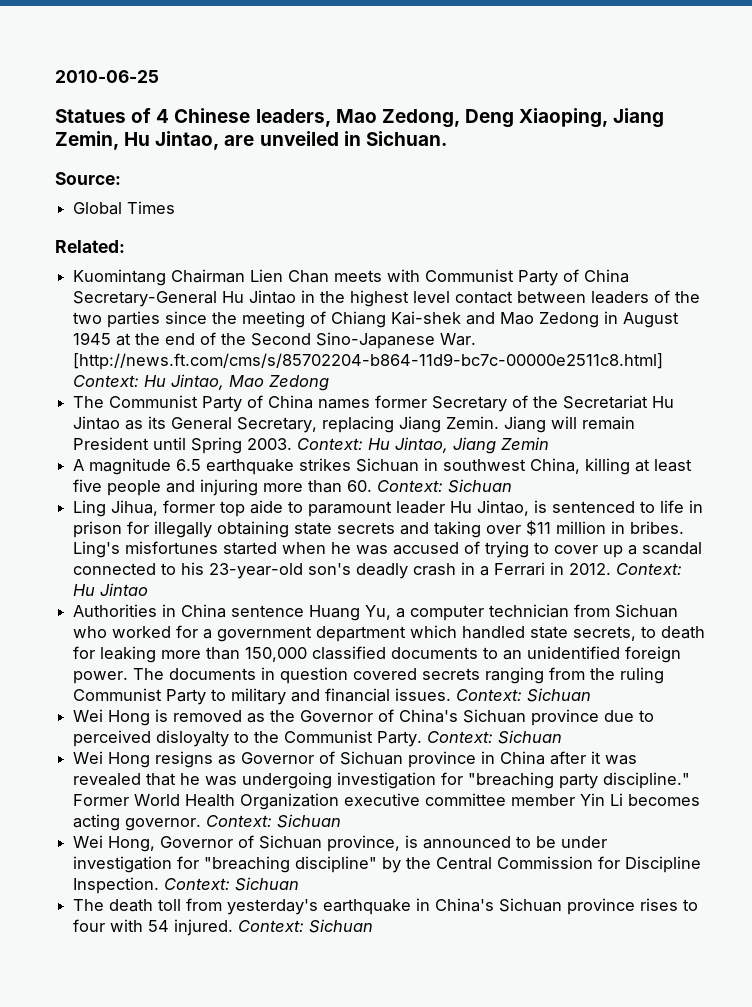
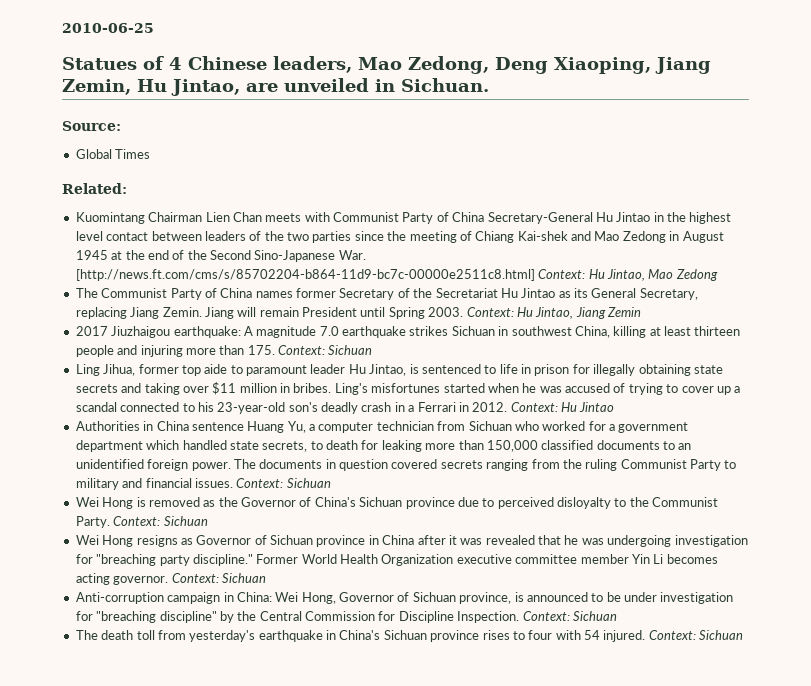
(550, 443) none -> [75,326,241,338] 2017 Jiuzhaigou earthquake:
[176,459,202,471] 6.5 -> [319,326,339,336] 7.0
[73,479,103,492] five -> [694,326,741,336] thirteen
[347,480,373,492] 60. -> [247,345,275,355] 175.
(342, 821) none -> [75,592,272,604] Anti-corruption campaign in China:

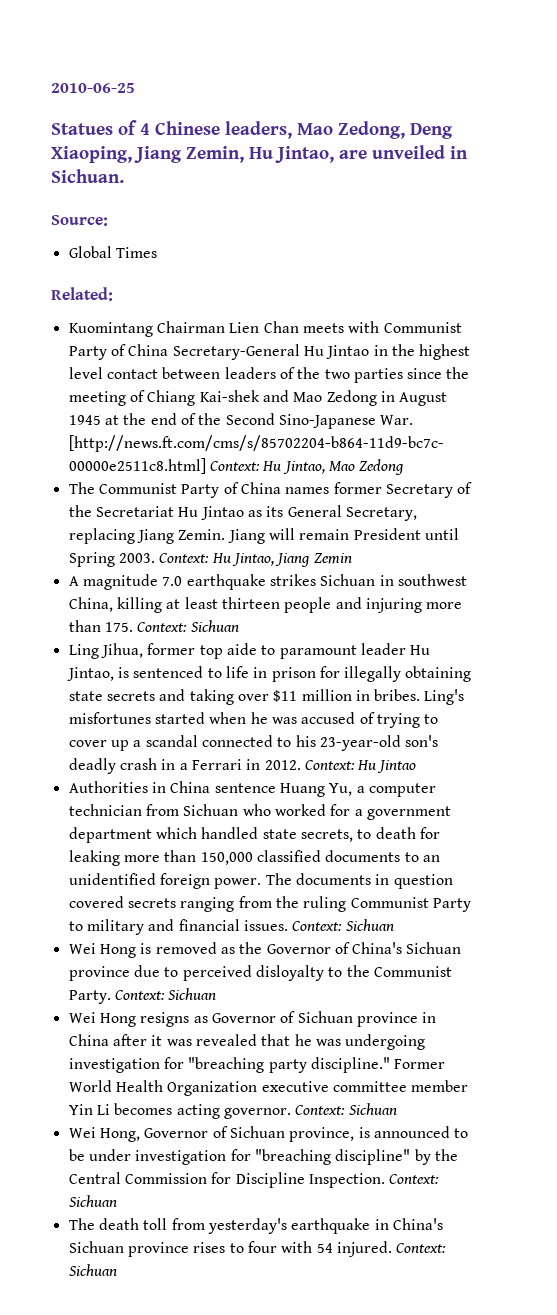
[75,326,241,338] 2017 Jiuzhaigou earthquake: -> (352, 558) none
[75,592,272,604] Anti-corruption campaign in China: -> (397, 1109) none

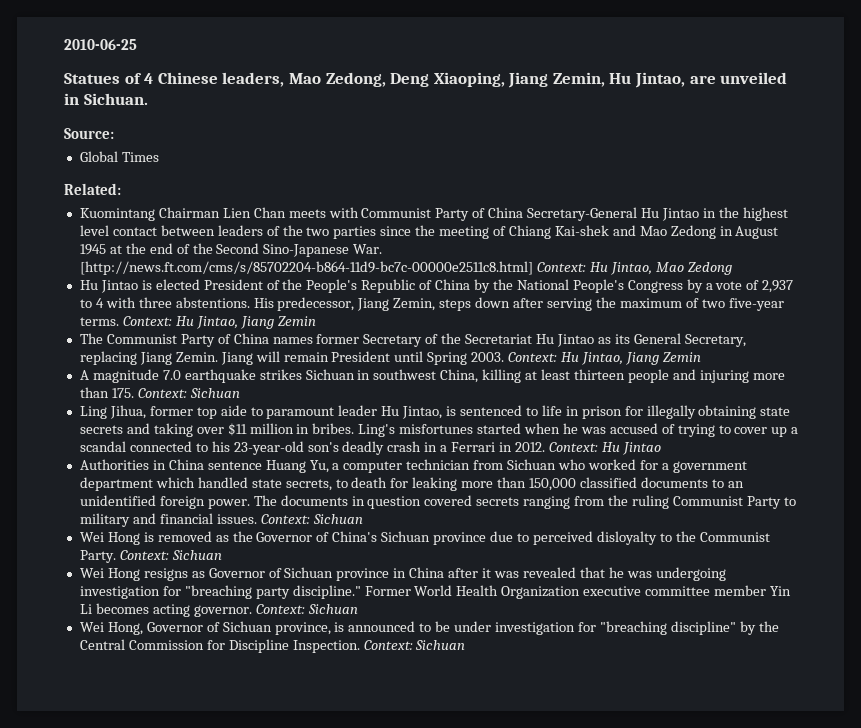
(405, 467) none -> [79,279,794,293] [79,297,784,311] [79,316,316,329] // Hu Jintao is elected President of the People's Republic of China by the National People's Congress by a vote of 2,937 to 4 with three abstentions. His predecessor, Jiang Zemin, steps down after serving the maximum of two five-year terms. Context: Hu Jintao, Jiang Zemin
[68,1218,443,1234] [68,1241,447,1257] [68,1264,117,1276] // The death toll from yesterday's earthquake in China's Sichuan province rises to four with 54 injured. Context: Sichuan -> (466, 645) none

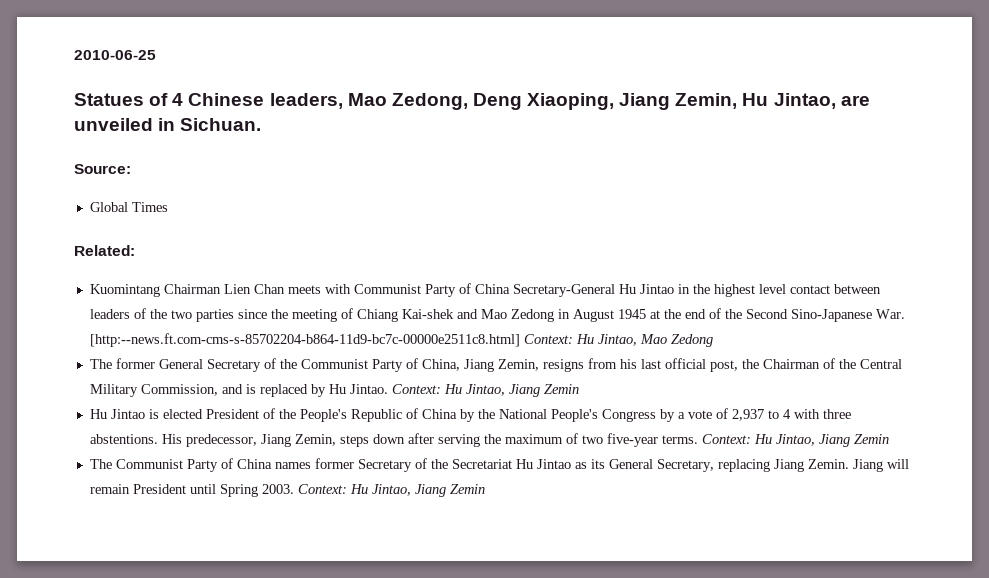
[79,261,533,275] [http://news.ft.com/cms/s/85702204-b864-11d9-bc7c-00000e2511c8.html] -> [89,333,520,347] [http:--news.ft.com-cms-s-85702204-b864-11d9-bc7c-00000e2511c8.html]
(732, 268) none -> [89,358,902,372] [89,384,579,397] // The former General Secretary of the Communist Party of China, Jiang Zemin, resigns from his last official post, the Chairman of the Central Military Commission, and is replaced by Hu Jintao. Context: Hu Jintao, Jiang Zemin
[79,369,785,383] [79,387,240,398] [79,405,791,419] [79,423,799,437] [79,441,661,455] [79,459,747,473] [79,477,744,491] [79,495,796,509] [79,513,363,527] [79,531,770,545] [79,550,222,563] [79,567,726,581] [79,585,791,599] [79,603,358,617] [79,621,779,635] [79,639,466,653] // A magnitude 7.0 earthquake strikes Sichuan in southwest China, killing at least thirteen people and injuring more than 175. Context: Sichuan // Ling Jihua, former top aide to paramount leader Hu Jintao, is sentenced to life in prison for illegally obtaining state secrets and taking over $11 million in bribes. Ling's misfortunes started when he was accused of trying to cover up a scandal connected to his 23-year-old son's deadly crash in a Ferrari in 2012. Context: Hu Jintao // Authorities in China sentence Huang Yu, a computer technician from Sichuan who worked for a government department which handled state secrets, to death for leaking more than 150,000 classified documents to an unidentified foreign power. The documents in question covered secrets ranging from the ruling Communist Party to military and financial issues. Context: Sichuan // Wei Hong is removed as the Governor of China's Sichuan province due to perceived disloyalty to the Communist Party. Context: Sichuan // Wei Hong resigns as Governor of Sichuan province in China after it was revealed that he was undergoing investigation for "breaching party discipline." Former World Health Organization executive committee member Yin Li becomes acting governor. Context: Sichuan // Wei Hong, Governor of Sichuan province, is announced to be under investigation for "breaching discipline" by the Central Commission for Discipline Inspection. Context: Sichuan -> (485, 489) none

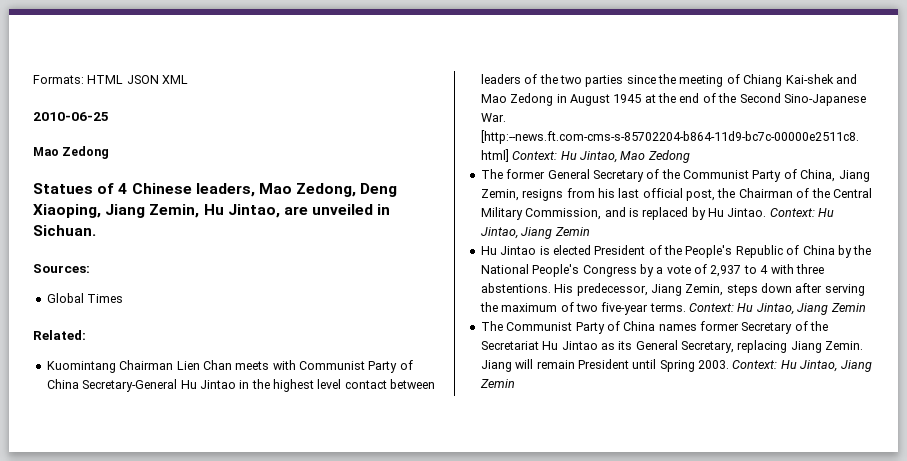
(74, 55) none -> [33,75,189,84] Formats: HTML JSON XML //
(156, 55) none -> [33,146,110,159] // Mao Zedong
[74,164,131,174] Source: -> [33,264,90,273] Sources:

